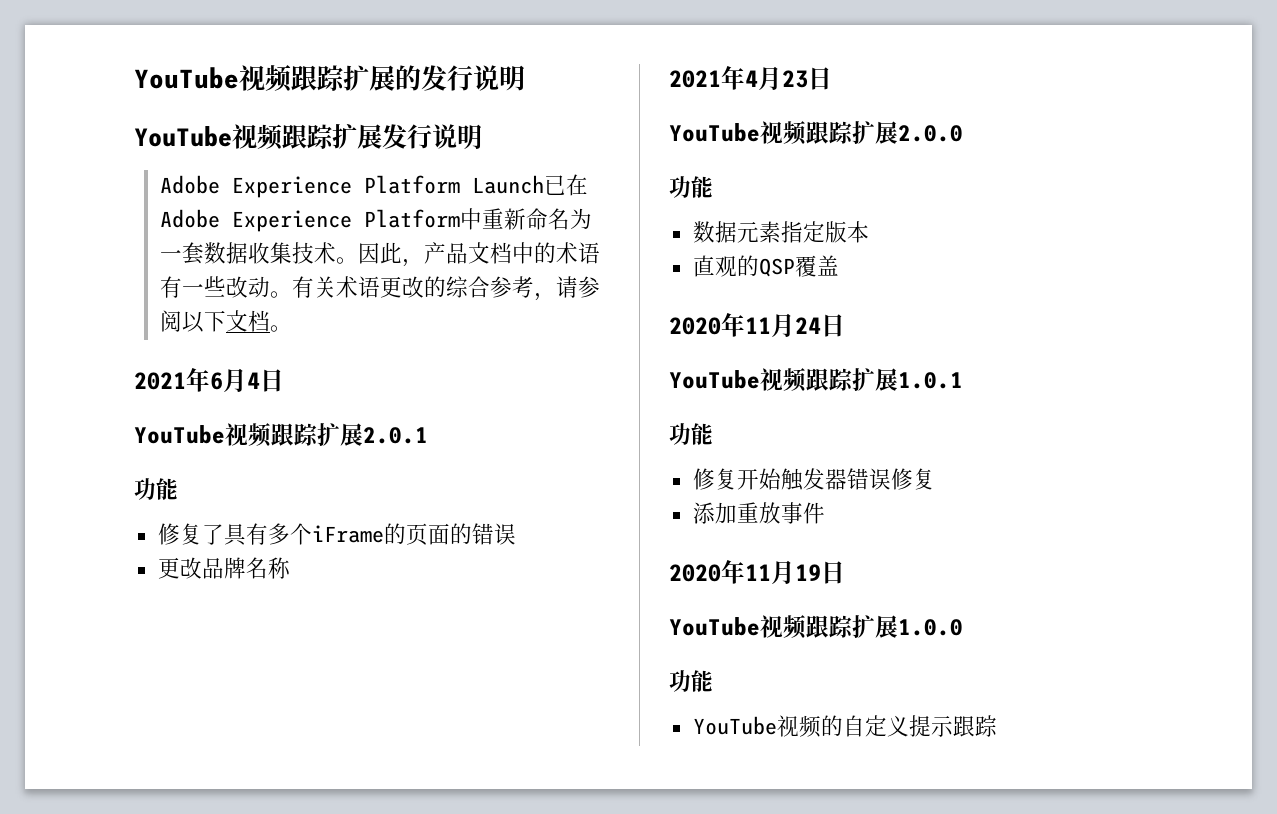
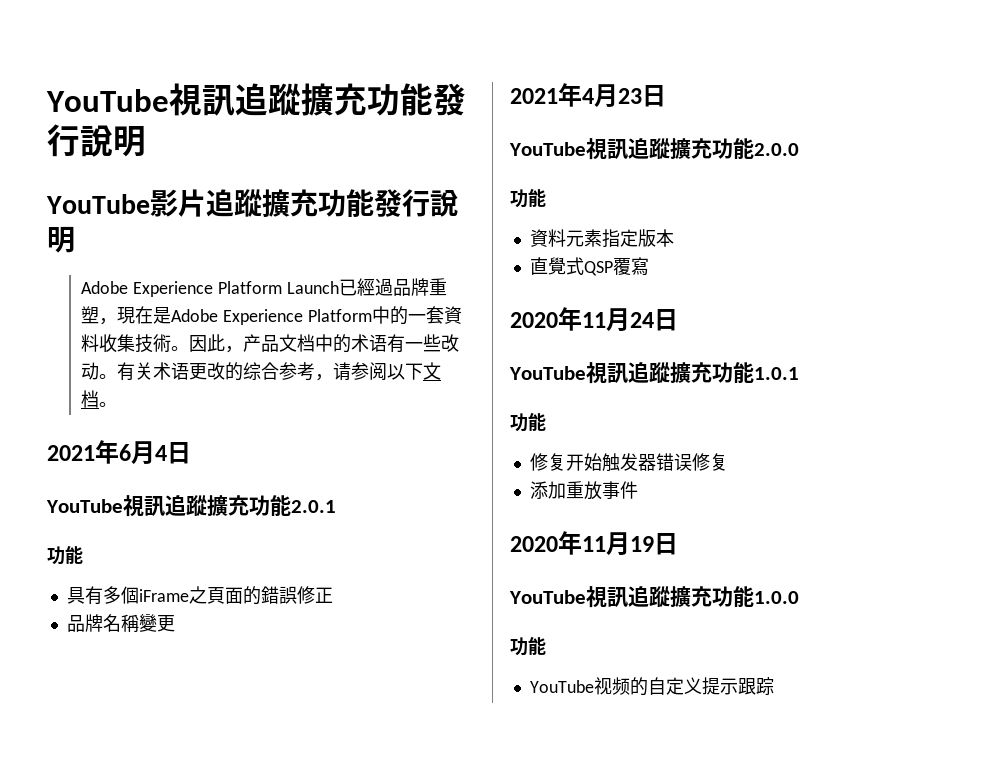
[134,65,525,93] [134,124,457,150] YouTube视频跟踪扩展的发行说明 // YouTube视频跟踪扩展发行说 -> [46,83,466,117] [47,124,146,157] [46,189,458,217] YouTube視訊追蹤擴充功能發行說明 // YouTube影片追蹤擴充功能發行說
[565,174,588,196] [159,208,592,232] [159,242,336,265] 在Adobe Experience Platform中重新命名为一套数据收集技术 -> [356,278,447,296] [81,306,462,325] [81,334,172,353] 經過品牌重塑，現在是Adobe Experience Platform中的一套資料收集技術
[225,423,428,447] [134,478,178,500] [157,523,516,546] [157,557,291,579] 视频跟踪扩展2.0.1 // 功能 // 修复了具有多个iFrame的页面的错误 // 更改品牌名称 -> [123,495,336,517] [47,546,83,565] [66,586,333,605] [66,613,175,632] 視訊追蹤擴充功能2.0.1 // 功能 // 具有多個iFrame之頁面的錯誤修正 // 品牌名稱變更
[760,121,898,145] 视频跟踪扩展 -> [586,138,754,160] 視訊追蹤擴充功能
[692,221,737,243] 数据 -> [529,229,566,247] 資料
[714,255,839,277] 观的QSP覆盖 -> [547,257,649,276] 覺式QSP覆寫
[760,368,898,392] 视频跟踪扩展 -> [586,362,754,384] 視訊追蹤擴充功能
[760,615,898,639] 视频跟踪扩展 -> [586,586,754,608] 視訊追蹤擴充功能

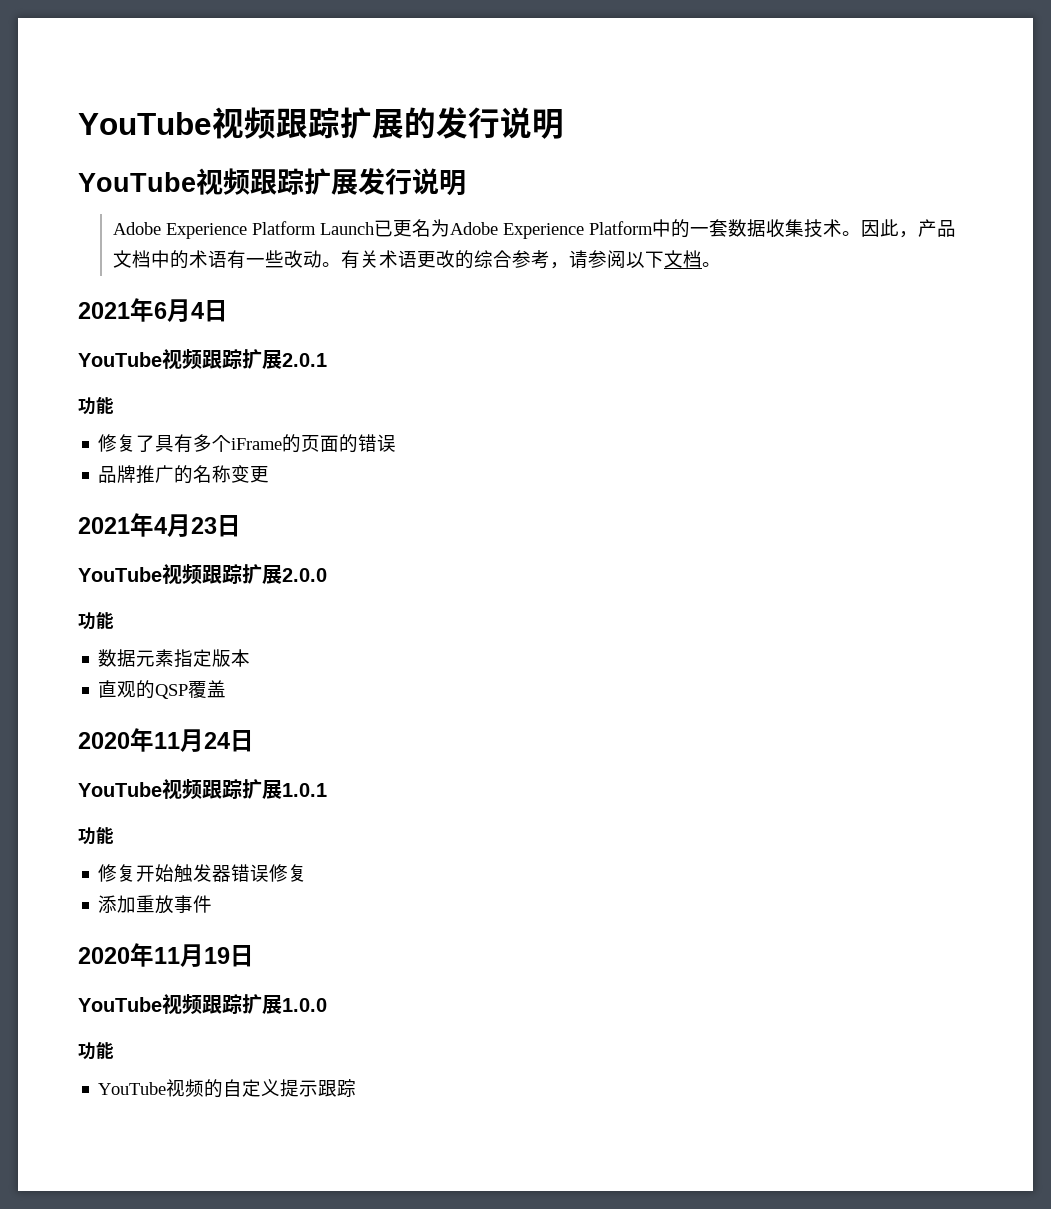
[46,83,466,117] [47,124,146,157] [46,189,458,217] YouTube視訊追蹤擴充功能發行說明 // YouTube影片追蹤擴充功能發行說 -> [78,107,564,139] [78,168,439,195] YouTube视频跟踪扩展的发行说明 // YouTube视频跟踪扩展发行说
[356,278,447,296] [81,306,172,325] 經過品牌重塑，現在是 -> [392,219,450,237] 更名为
[443,306,462,324] [81,334,172,353] 資料收集技術 -> [727,219,842,238] 数据收集技术
[123,495,336,517] [47,546,83,565] [66,586,333,605] [66,613,157,632] 視訊追蹤擴充功能2.0.1 // 功能 // 具有多個iFrame之頁面的錯誤修正 // 品牌名稱變 -> [162,349,327,369] [78,396,114,415] [98,434,397,453] [98,465,251,484] 视频跟踪扩展2.0.1 // 功能 // 修复了具有多个iFrame的页面的错误 // 品牌推广的名称变
[586,138,754,160] 視訊追蹤擴充功能 -> [162,564,282,584] 视频跟踪扩展
[529,229,566,247] 資料 -> [98,649,137,667] 数据
[547,257,649,276] 覺式QSP覆寫 -> [117,680,227,699] 观的QSP覆盖
[586,362,754,384] 視訊追蹤擴充功能 -> [162,779,282,799] 视频跟踪扩展
[586,586,754,608] 視訊追蹤擴充功能 -> [162,994,282,1014] 视频跟踪扩展

